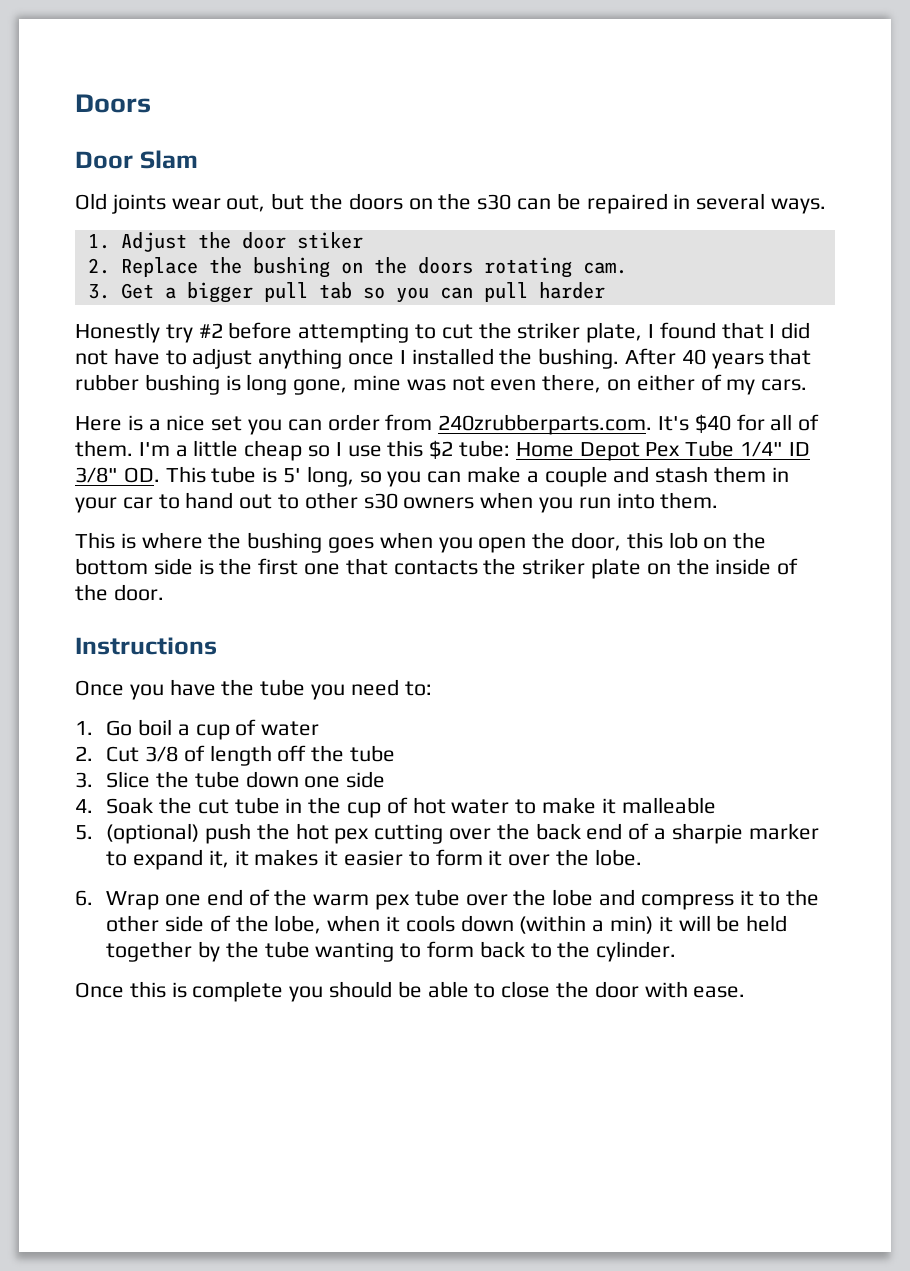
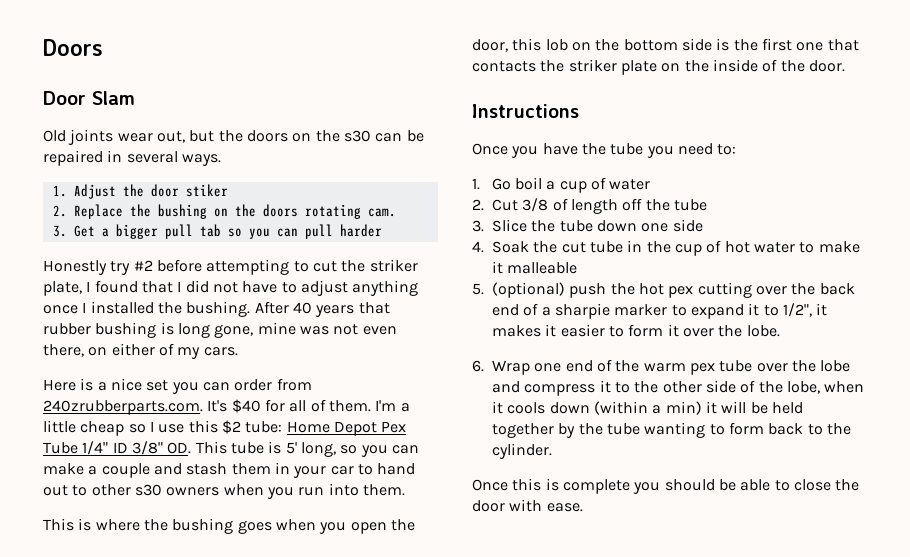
[208,850,229,868] it, -> [748,303,812,317] it to 1/2",

